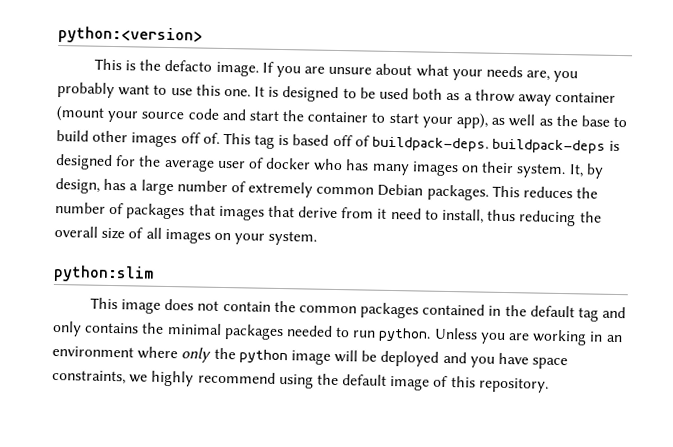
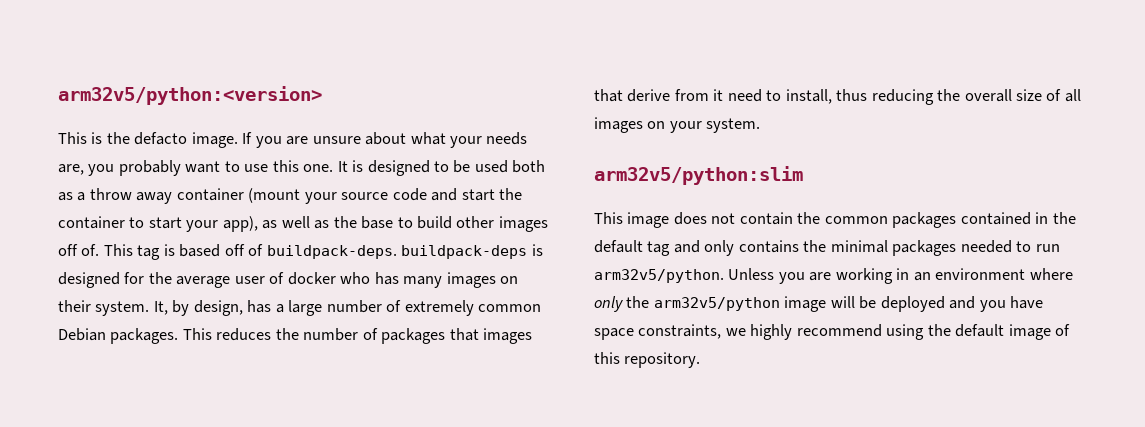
[58,26,203,45] python:<version> -> [58,86,322,105] arm32v5/python:<version>
[53,264,154,283] python:slim -> [594,166,803,185] arm32v5/python:slim
[378,327,432,342] python. -> [594,269,724,283] arm32v5/python.
[238,349,288,364] python -> [653,297,780,311] arm32v5/python

